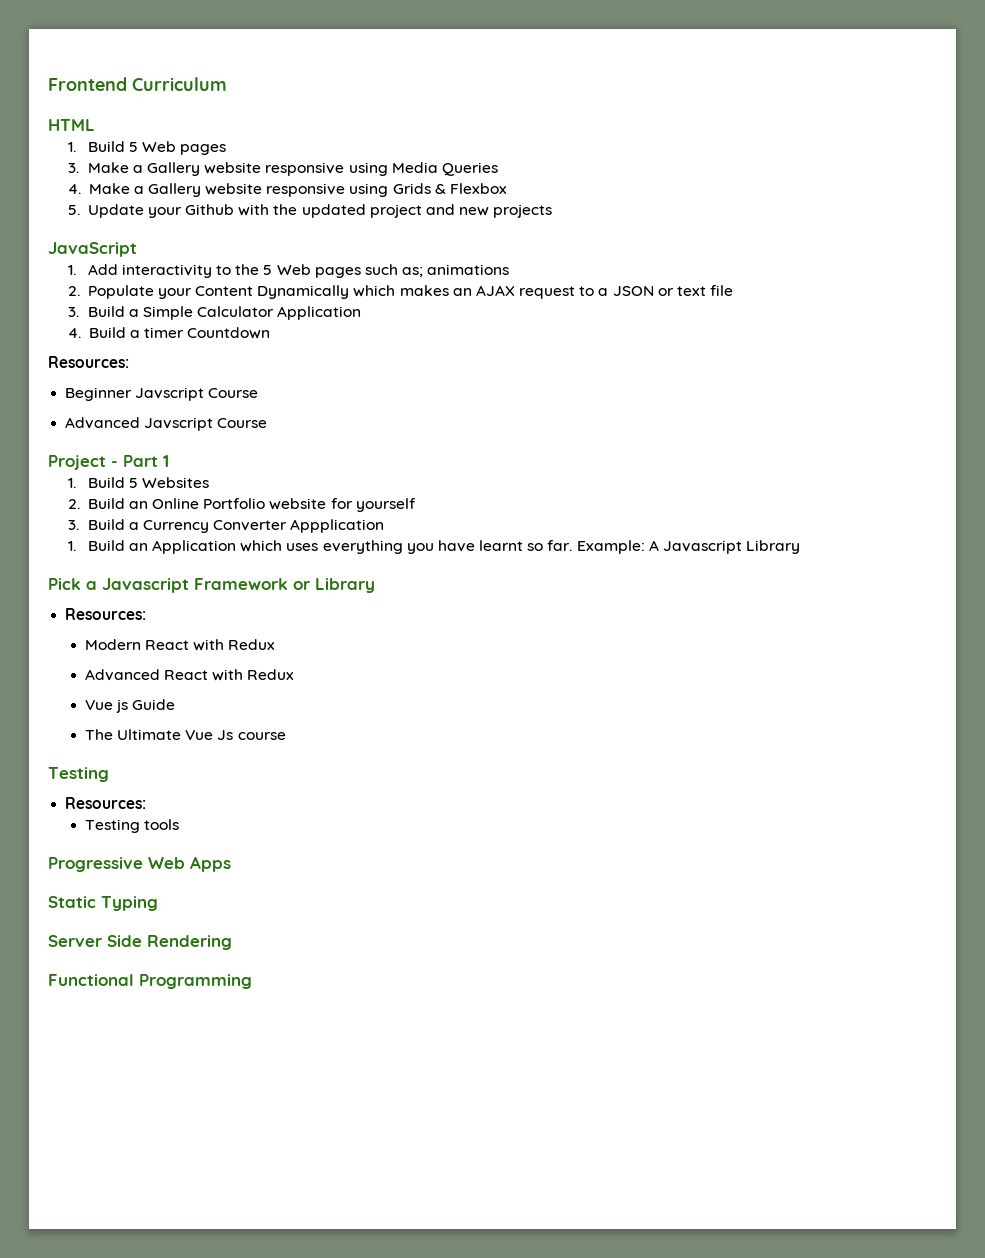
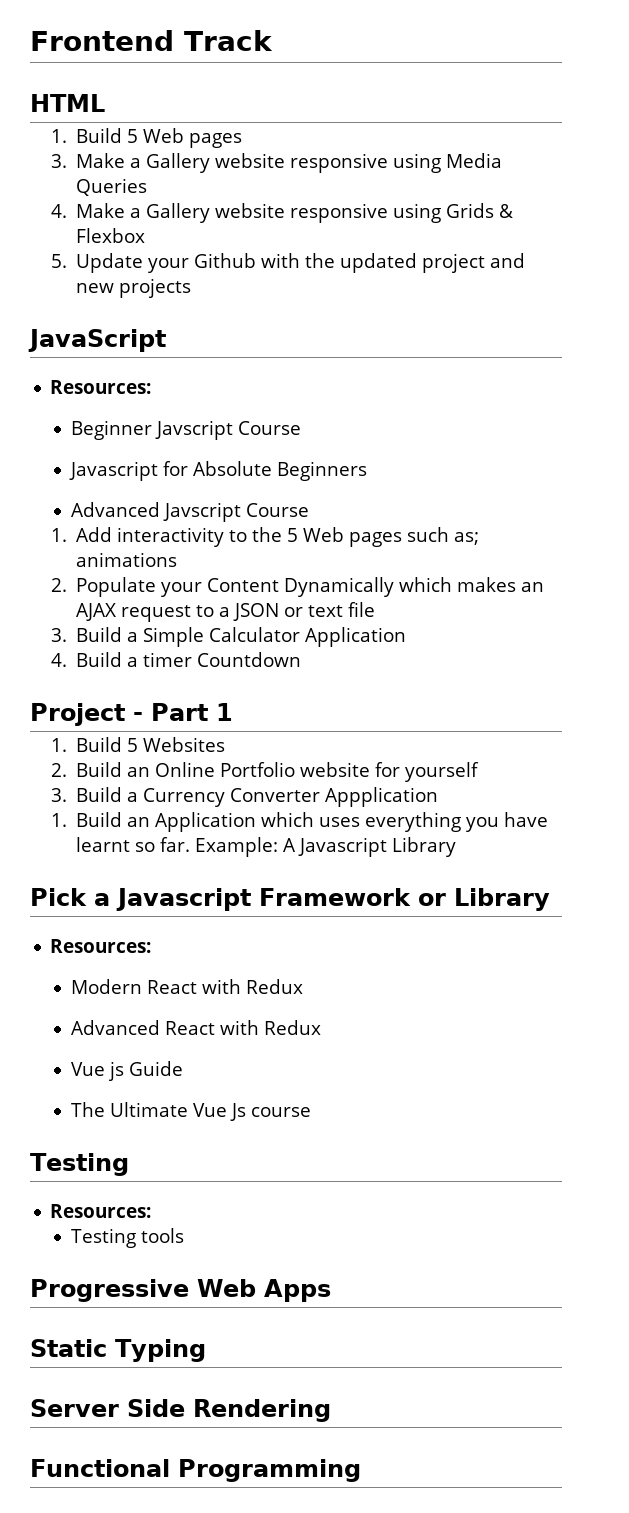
[132,77,227,91] Curriculum -> [183,30,273,51] Track
(137, 249) none -> [50,380,152,394] [71,420,302,440] [69,461,368,481] [71,502,310,522] // Resources: // Beginner Javscript Course // Javascript for Absolute Beginners // Advanced Javscript Course
[48,356,129,368] [65,387,259,401] [65,417,268,431] // Resources: // Beginner Javscript Course // Advanced Javscript Course -> (301, 659) none

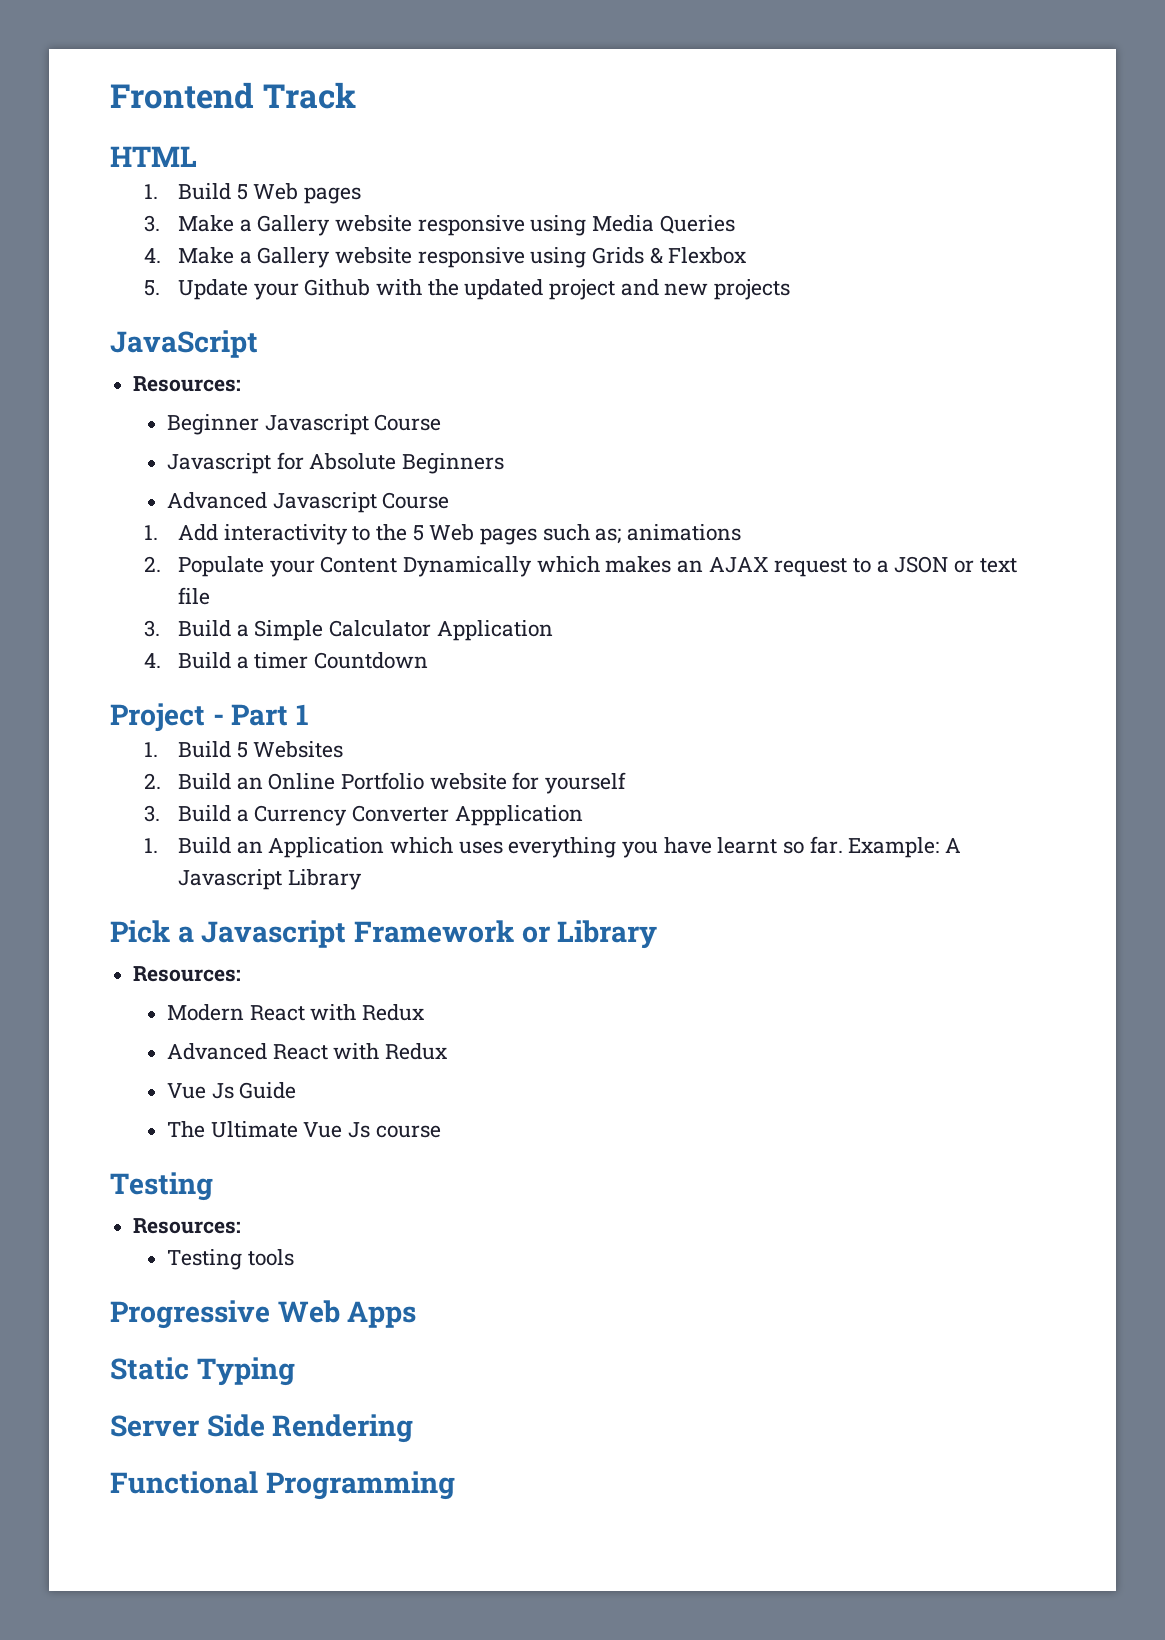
[155,420,234,440] Javscript -> [264,414,369,435] Javascript
[163,502,242,522] Javscript -> [272,492,377,513] Javascript
[108,1061,125,1081] js -> [211,1083,234,1099] Js

